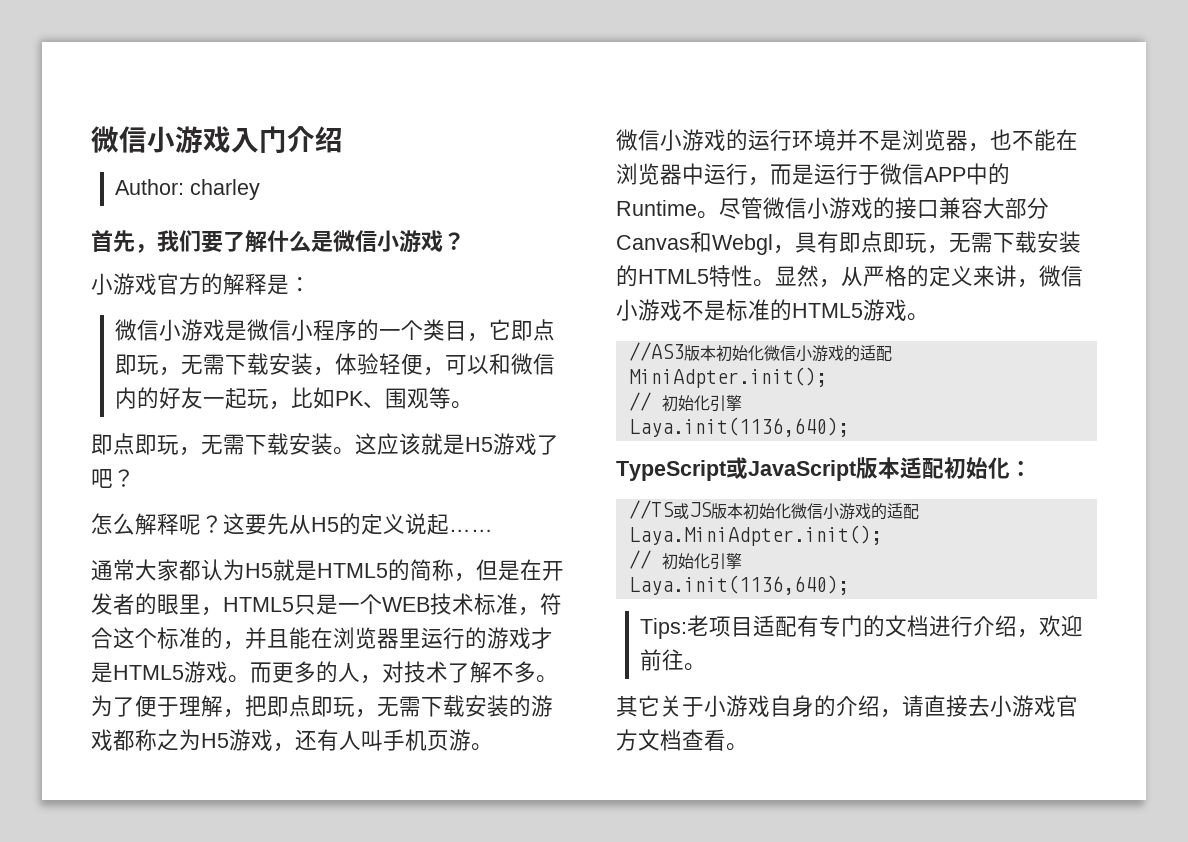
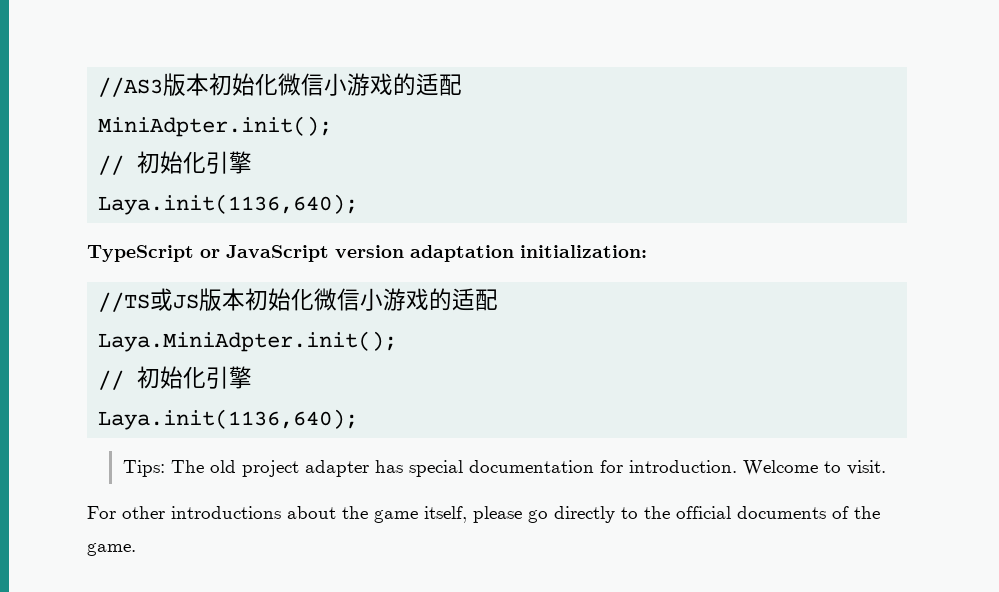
[91,126,343,153] [115,179,261,200] [91,230,465,253] [91,273,311,295] [115,319,556,342] [115,353,556,376] [115,387,474,410] [91,433,559,456] [91,469,135,488] [91,513,493,535] [91,559,564,582] [91,593,562,616] [91,627,553,650] [91,661,558,684] [91,695,553,718] [91,729,493,752] [616,129,1078,152] [616,163,1010,186] [616,197,1049,219] [616,231,1081,255] [616,265,1083,288] [616,299,929,321] 微信小游戏入门介绍 // Author: charley // 首先，我们要了解什么是微信小游戏？ // 小游戏官方的解释是： // 微信小游戏是微信小程序的一个类目，它即点即玩，无需下载安装，体验轻便，可以和微信内的好友一起玩，比如PK、围观等。 // 即点即玩，无需下载安装。这应该就是H5游戏了吧？ // 怎么解释呢？这要先从H5的定义说起…… // 通常大家都认为H5就是HTML5的简称，但是在开发者的眼里，HTML5只是一个WEB技术标准，符合这个标准的，并且能在浏览器里运行的游戏才是HTML5游戏。而更多的人，对技术了解不多。为了便于理解，把即点即玩，无需下载安装的游戏都称之为H5游戏，还有人叫手机页游。 // 微信小游戏的运行环境并不是浏览器，也不能在浏览器中运行，而是运行于微信APP中的Runtime。尽管微信小游戏的接口兼容大部分Canvas和Webgl，具有即点即玩，无需下载安装的HTML5特性。显然，从严格的定义来讲，微信小游戏不是标准的HTML5游戏。 // -> (98, 87) none
[726,457,1032,481] 或JavaScript版本适配初始化： -> [200,245,647,262] or JavaScript version adaptation initialization:
[687,615,1084,638] [640,649,707,671] [616,695,1078,718] [616,729,748,751] 老项目适配有专门的文档进行介绍，欢迎前往。 // 其它关于小游戏自身的介绍，请直接去小游戏官方文档查看。 -> [170,460,886,477] [87,506,880,523] [87,543,136,556] The old project adapter has special documentation for introduction. Welcome to visit. // For other introductions about the game itself, please go directly to the official documents of the game.

